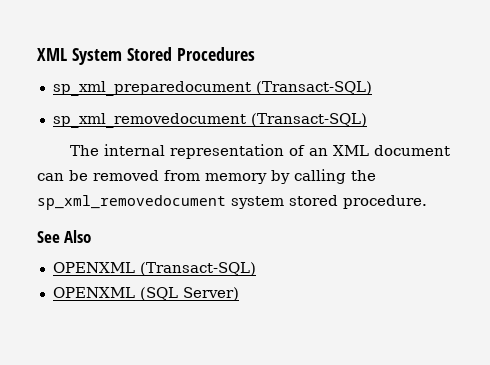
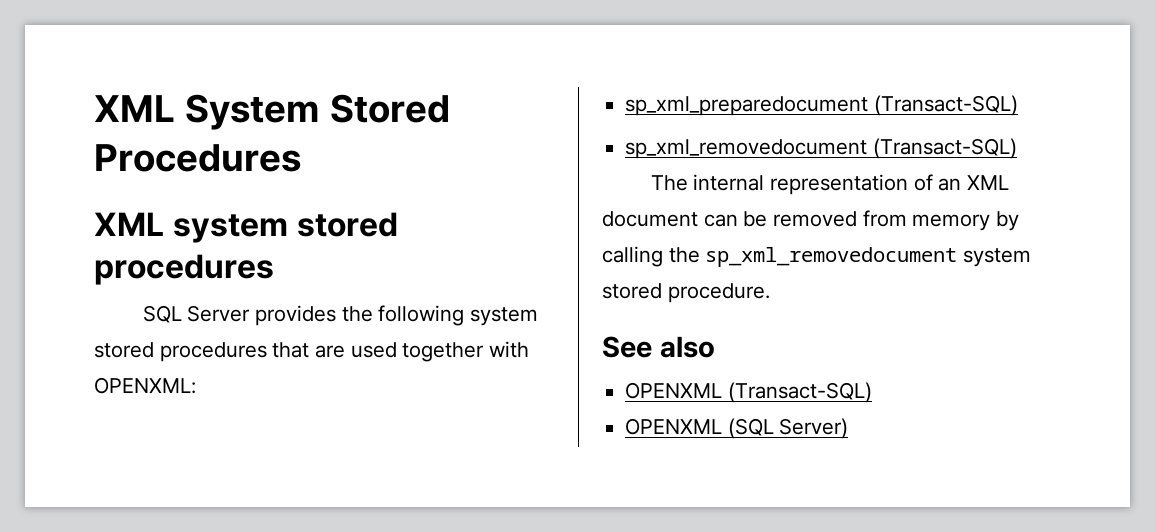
(255, 54) none -> [94,212,398,243] [94,254,274,285] [142,305,539,326] [94,341,530,362] [94,377,196,394] // XML system stored procedures // SQL Server provides the following system stored procedures that are used together with OPENXML:
[64,230,92,243] Also -> [659,336,715,358] also

